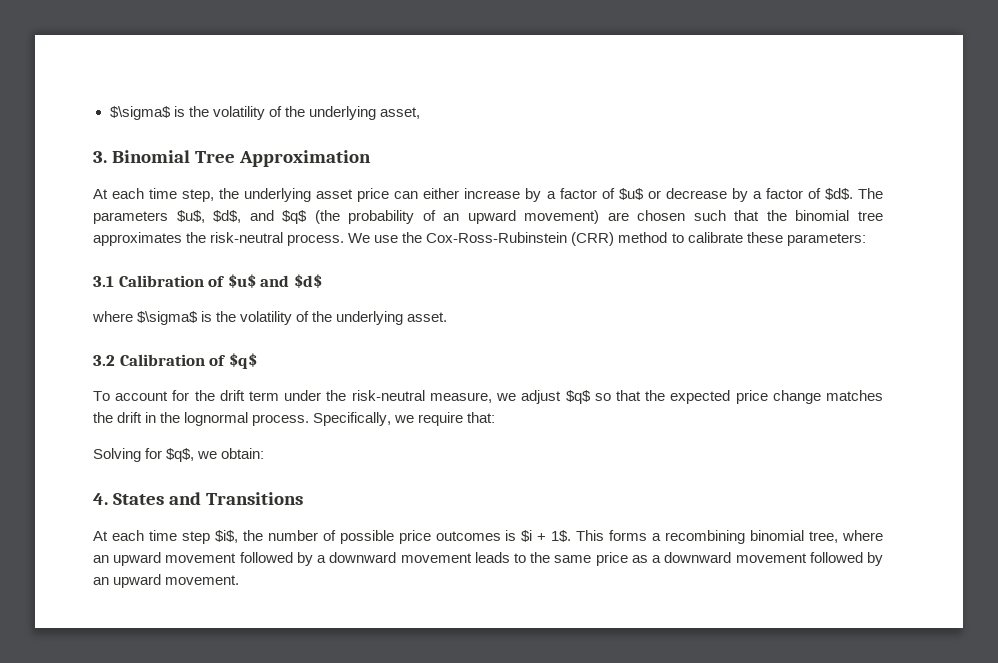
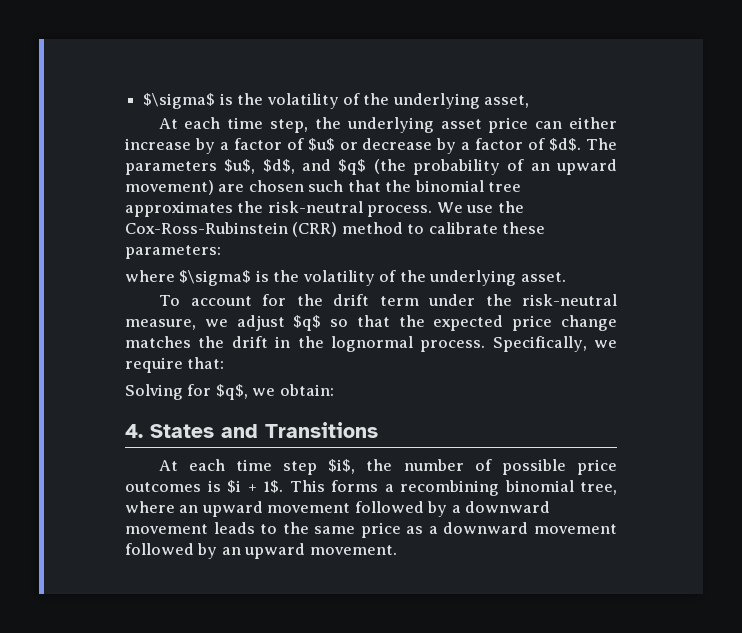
[93,150,372,167] // 3. Binomial Tree Approximation -> (530, 101) none
[93,274,322,288] // 3.1 Calibration of $u$ and $d$ -> (221, 252) none
[93,353,257,369] // 3.2 Calibration of $q$ -> (566, 277) none

